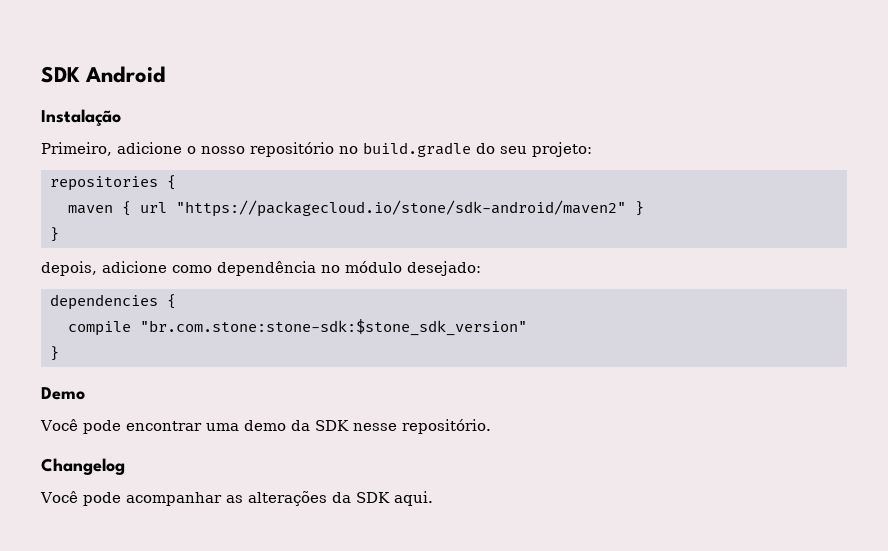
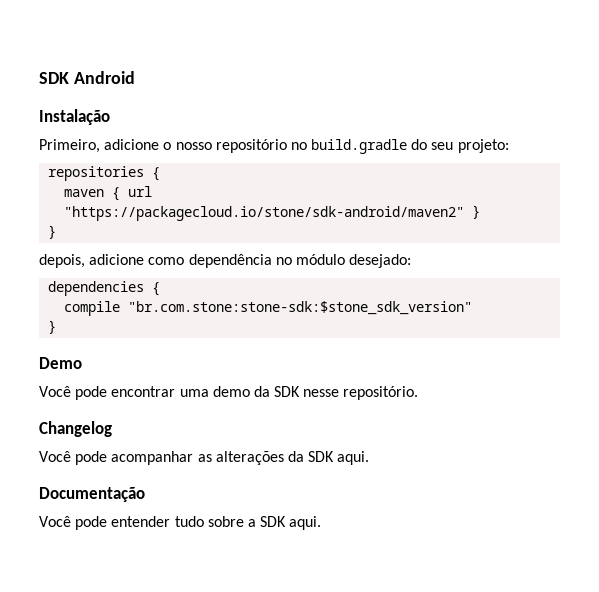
(433, 498) none -> [39,487,145,502] [39,516,322,530] // Documentação // Você pode entender tudo sobre a SDK aqui.

